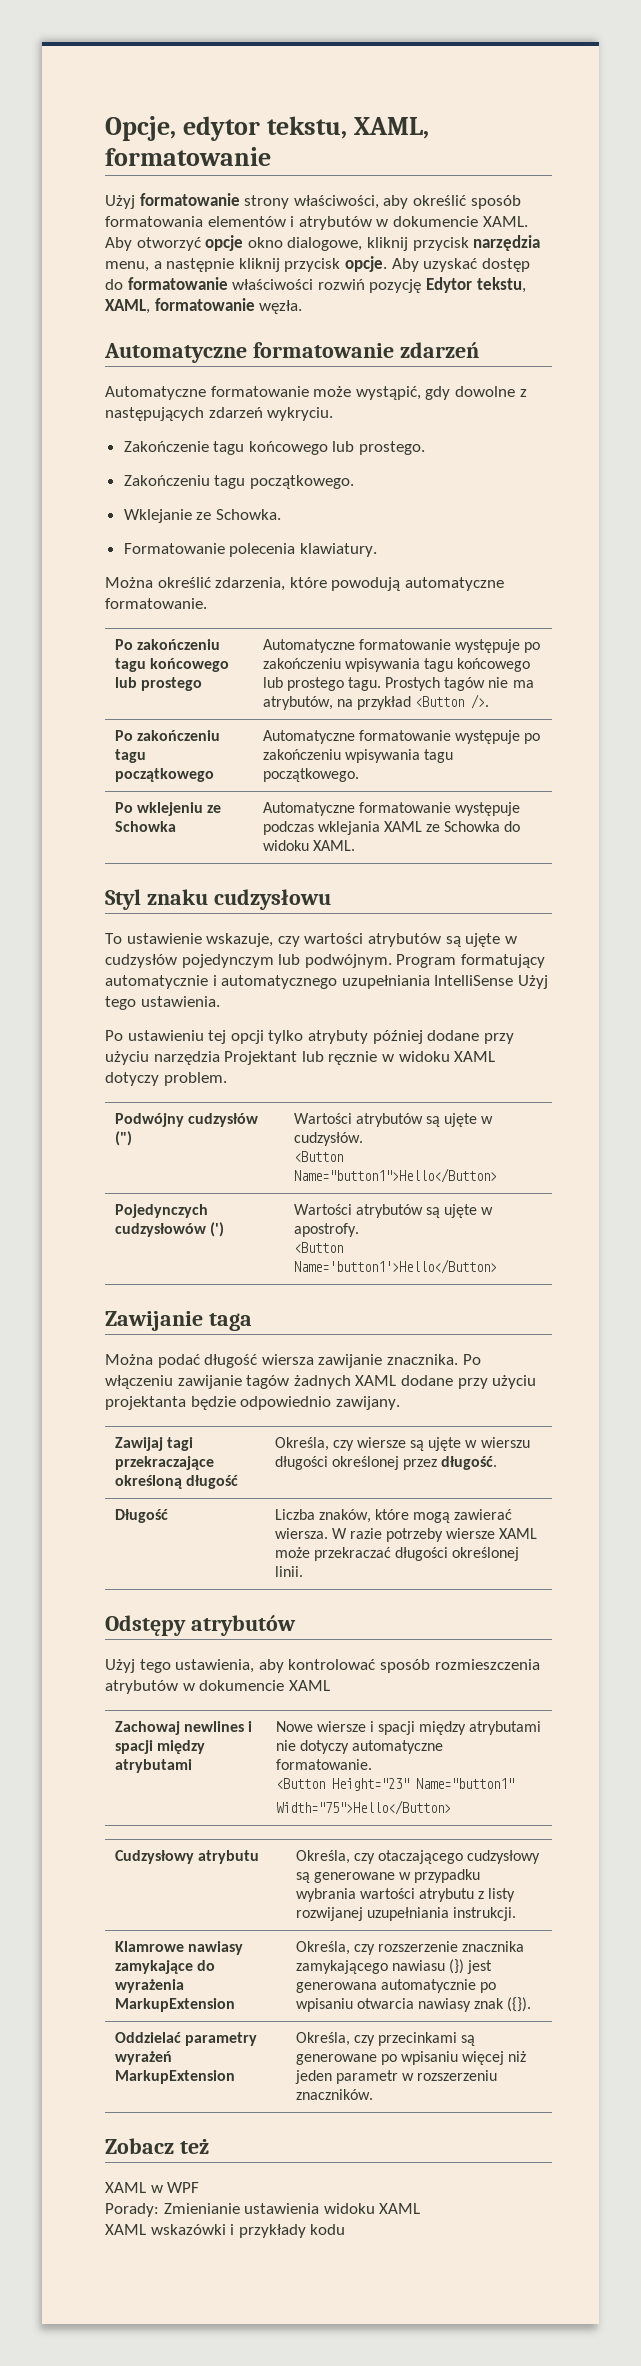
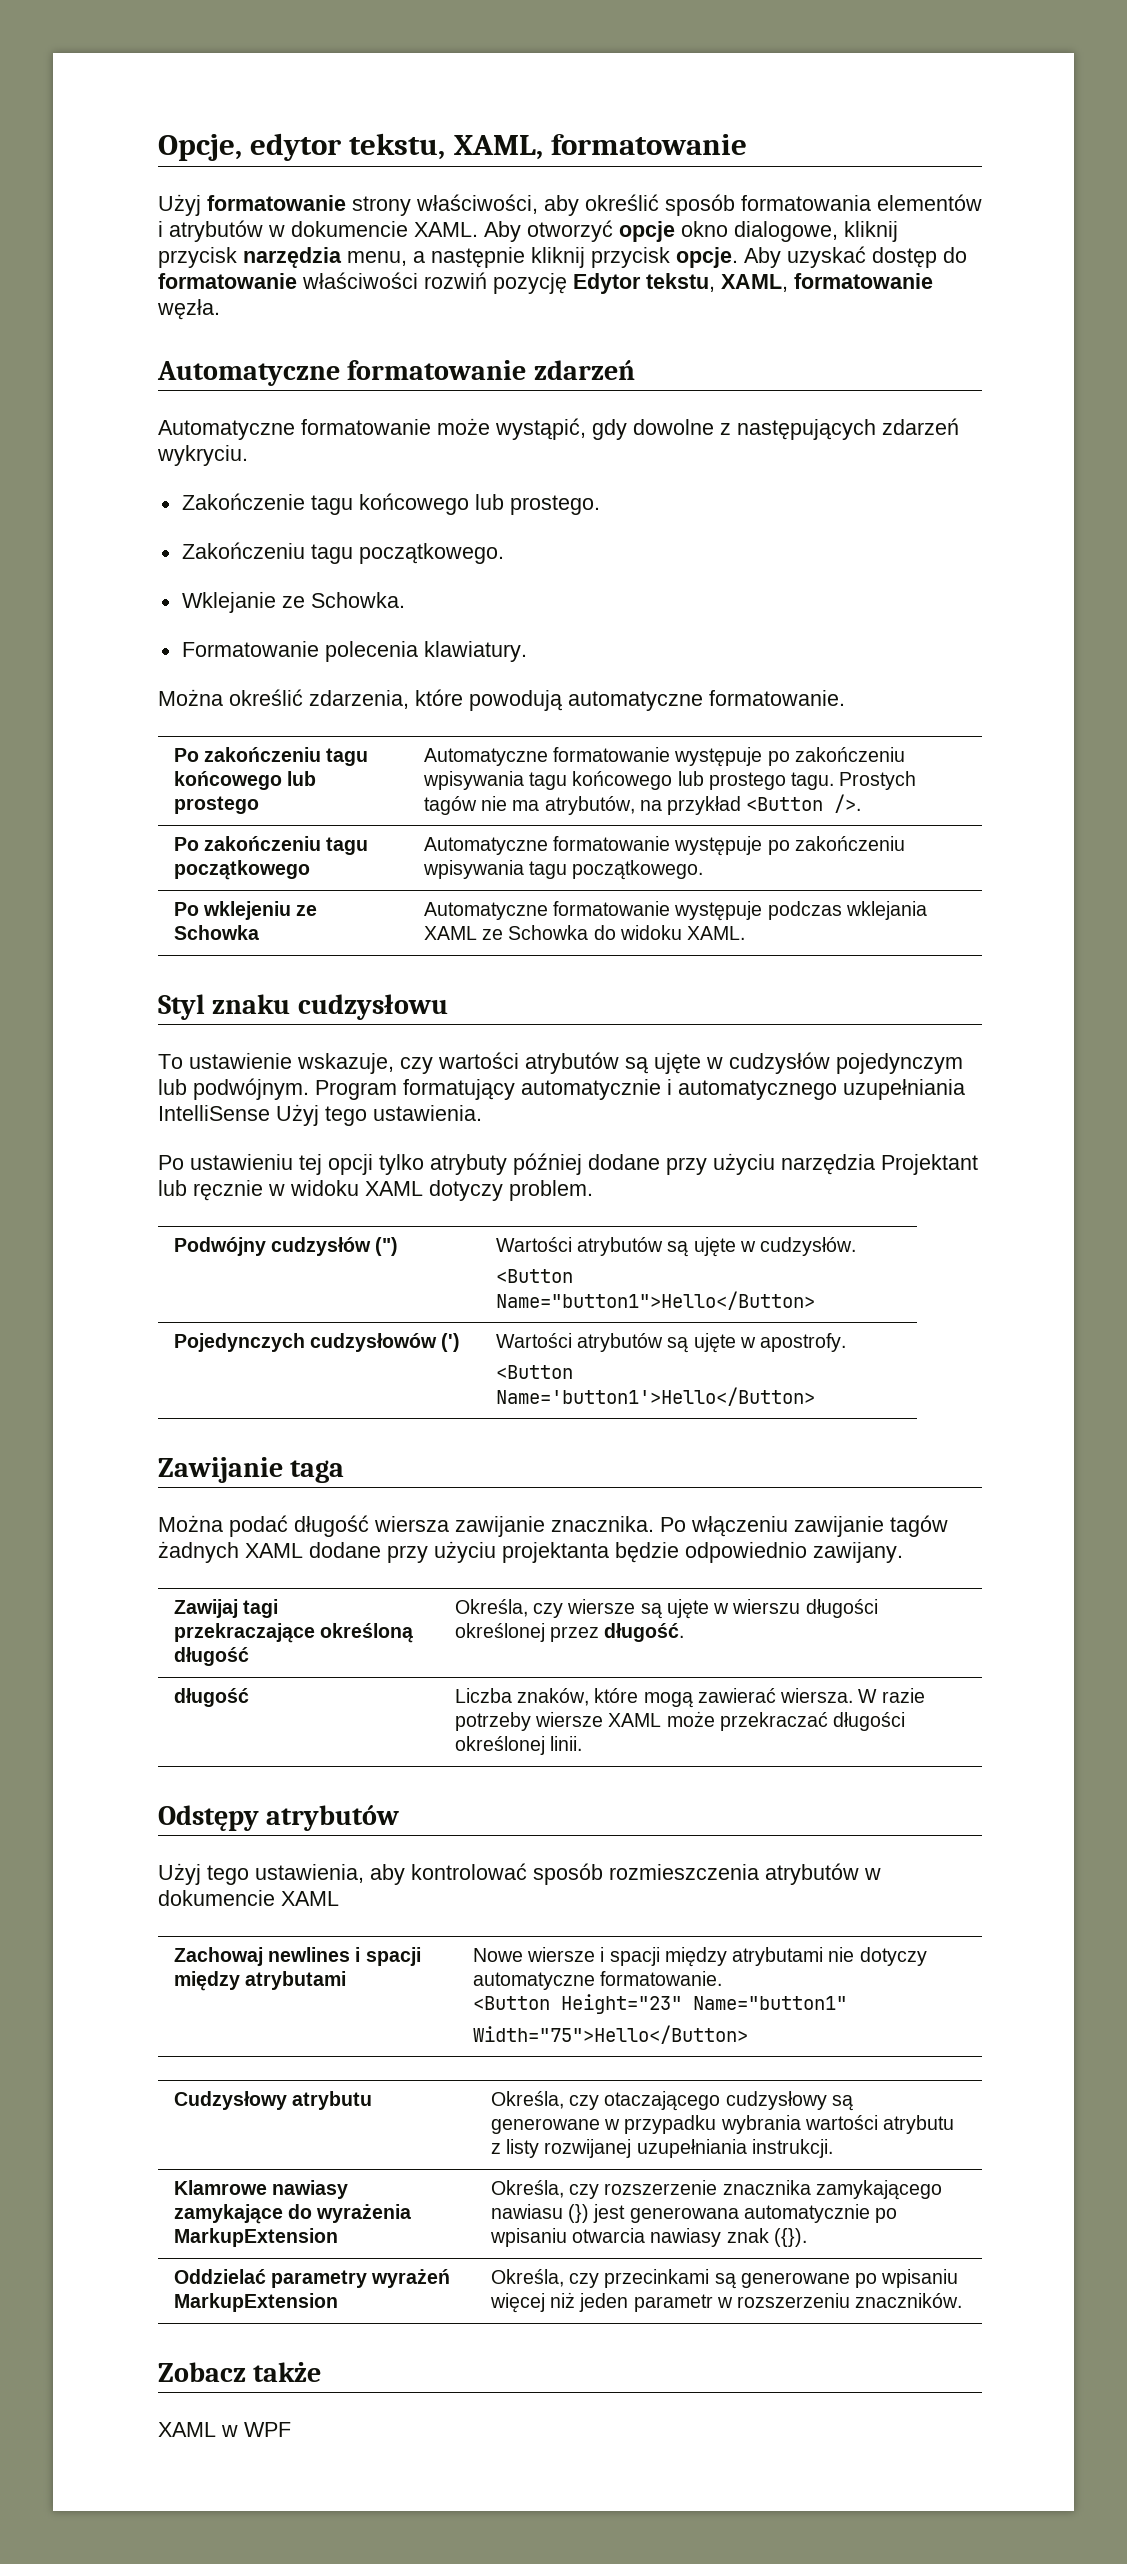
[114,1509,168,1523] Długość -> [173,1688,249,1707] długość
[179,2139,209,2154] też -> [253,2362,322,2382] także
[105,2203,421,2217] [105,2224,346,2238] // Porady: Zmienianie ustawienia widoku XAML // XAML wskazówki i przykłady kodu -> (291, 2429) none

